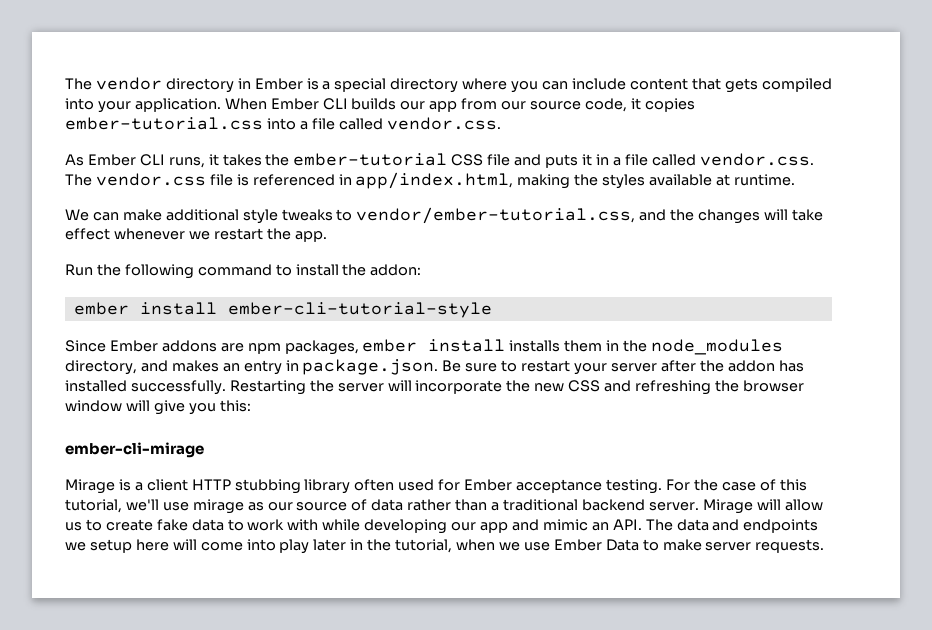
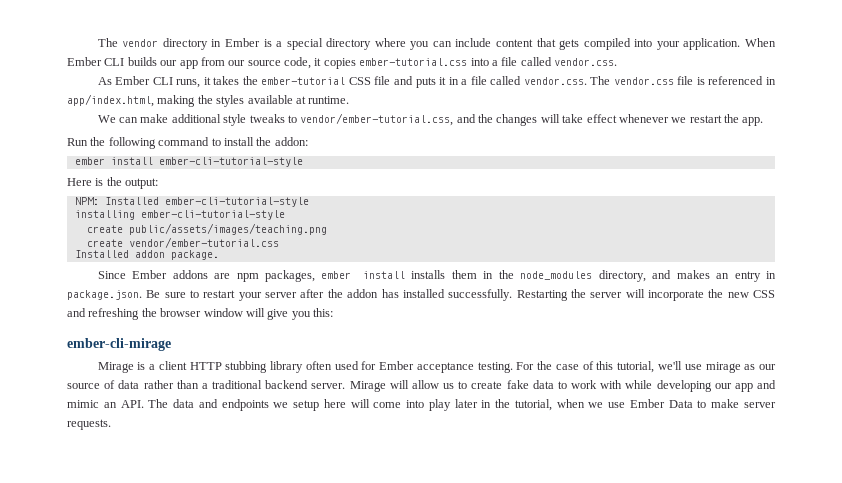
(492, 310) none -> [67,177,159,189] [74,197,309,207] [74,210,285,220] [86,223,327,235] [86,237,279,248] [74,250,219,260] // Here is the output: // NPM: Installed ember-cli-tutorial-style // installing ember-cli-tutorial-style // create public/assets/images/teaching.png // create vendor/ember-tutorial.css // Installed addon package.

